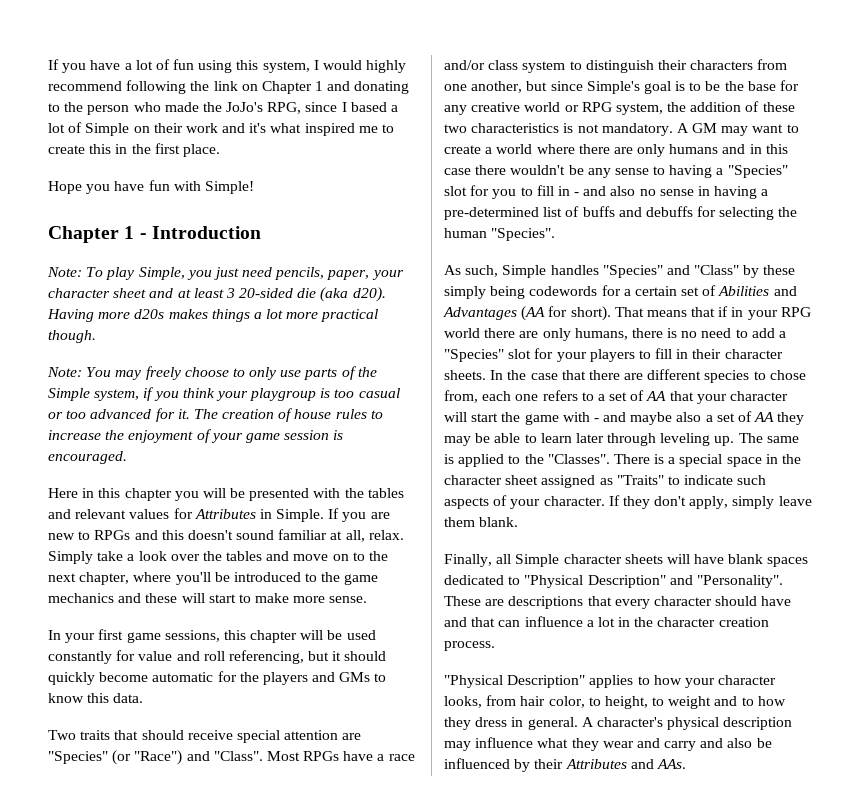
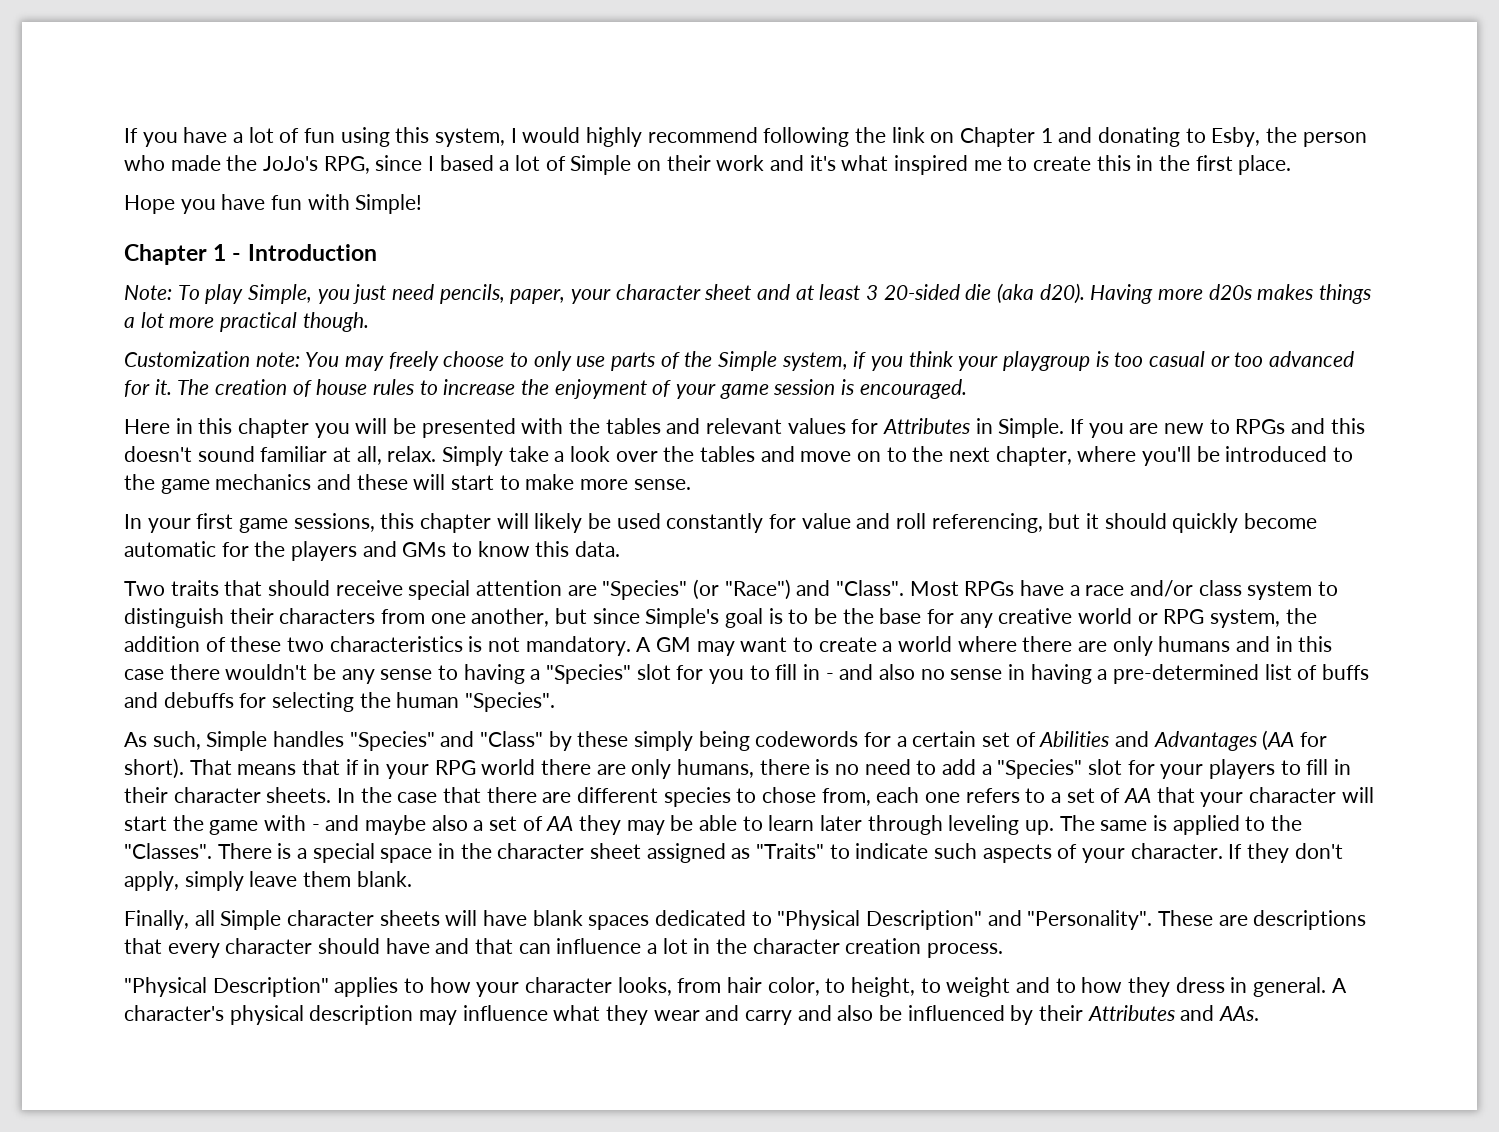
(60, 107) none -> [1211,127,1261,147] Esby,
[47,367,82,377] Note: -> [124,351,300,367] Customization note:
(324, 635) none -> [534,513,583,533] likely

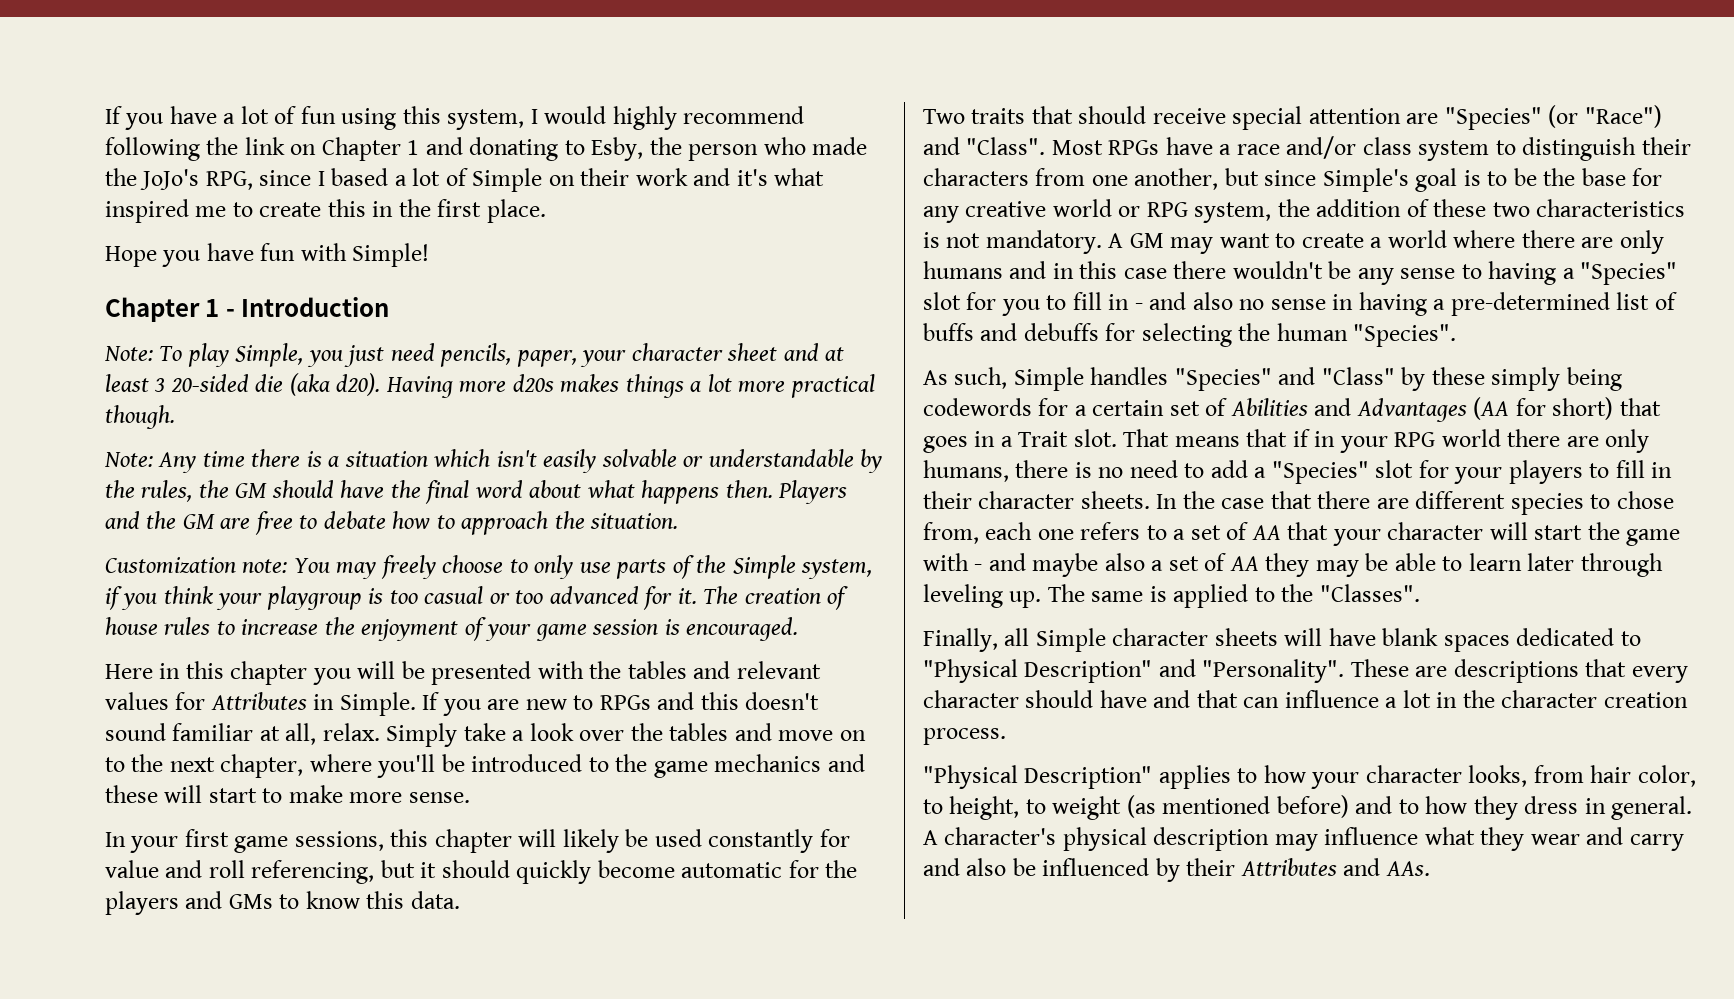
(369, 322) none -> [104,449,883,473] [105,480,848,504] [105,511,679,535] // Note: Any time there is a situation which isn't easily solvable or understandable by the rules, the GM should have the final word about what happens then. Players and the GM are free to debate how to approach the situation.
[124,758,184,779] short). -> [1552,397,1661,420] [923,429,1117,453] short) that goes in a Trait slot.
[217,843,1343,863] [124,871,412,891] There is a special space in the character sheet assigned as "Traits" to indicate such aspects of your character. If they don't apply, simply leave them blank. -> (1420, 593) none
(1011, 987) none -> [1126,795,1349,818] (as mentioned before)

